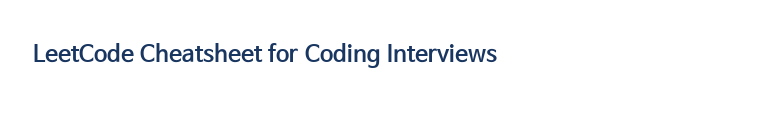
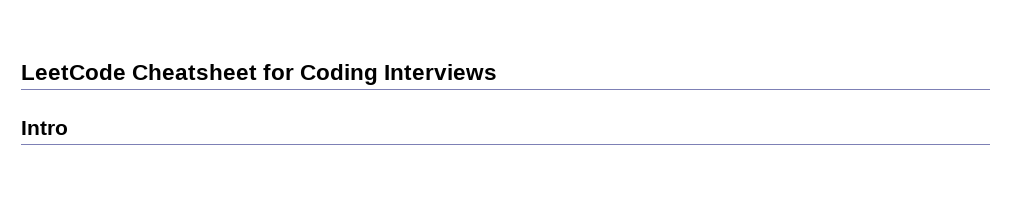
(497, 53) none -> [21,121,68,135] // Intro

